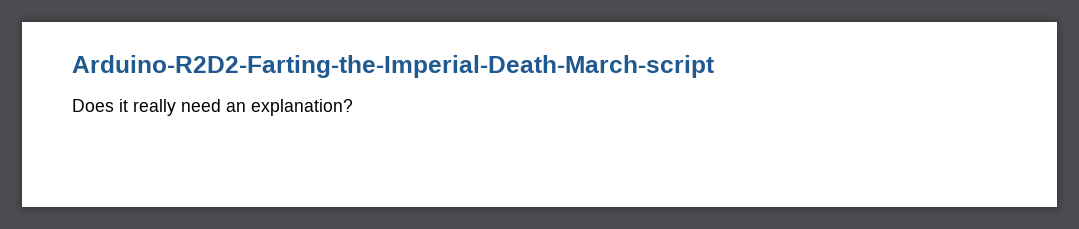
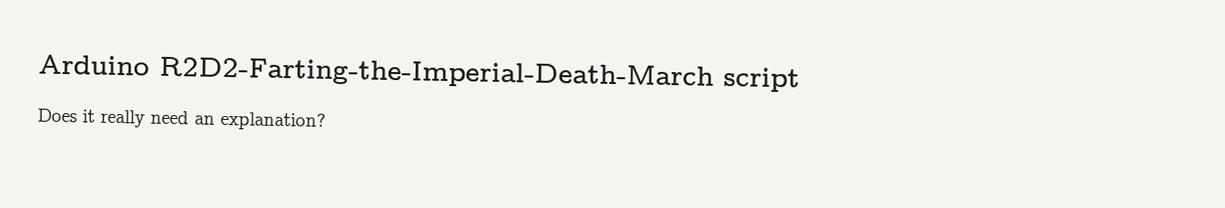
[72,55,714,78] Arduino-R2D2-Farting-the-Imperial-Death-March-script -> [38,54,800,93] Arduino R2D2-Farting-the-Imperial-Death-March script

